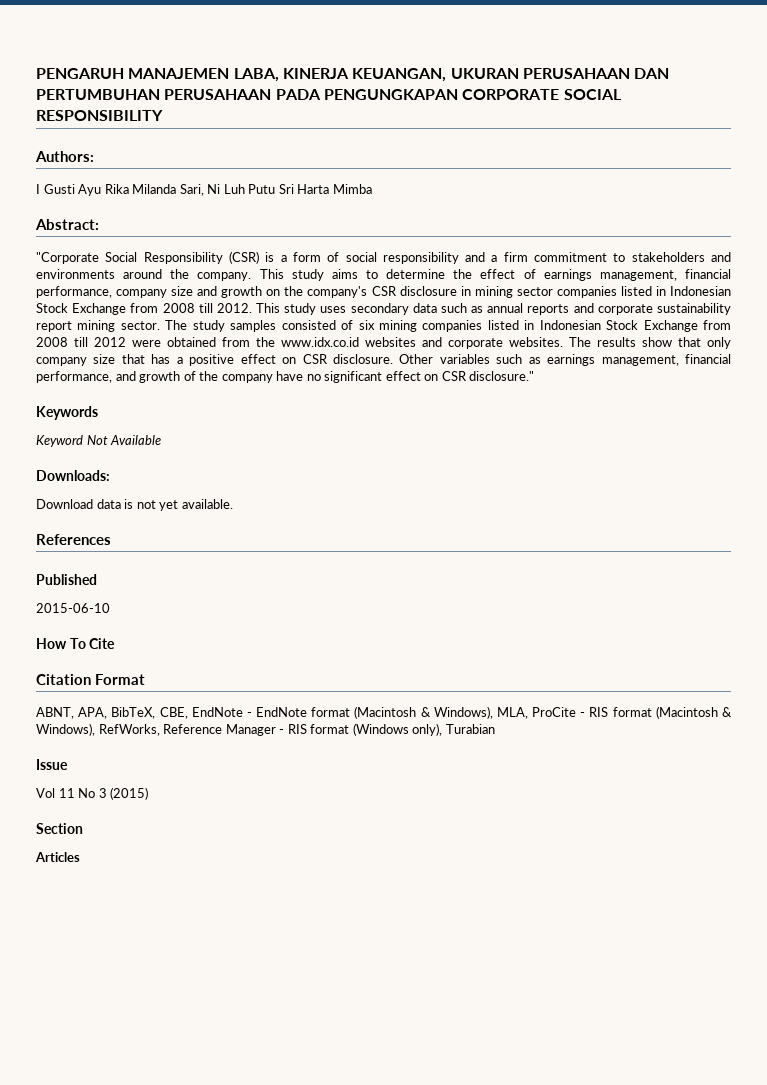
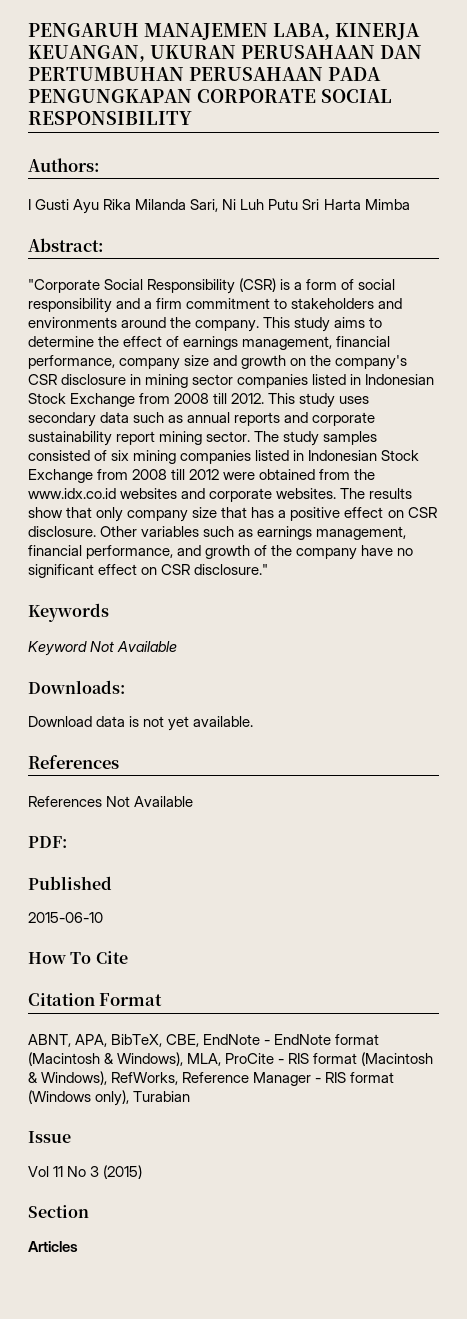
(111, 539) none -> [28,796,194,807] [28,836,67,848] // References Not Available // PDF:

